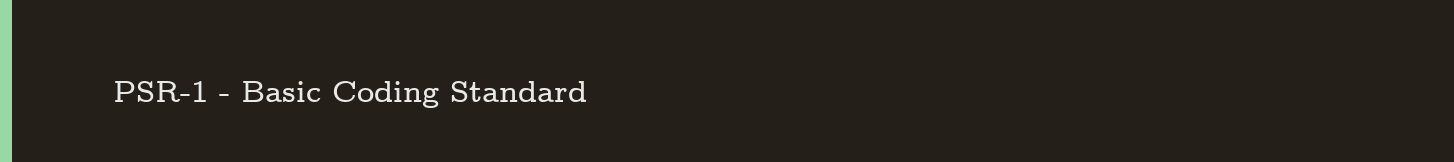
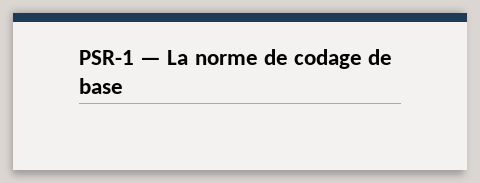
[219,81,587,108] - Basic Coding Standard -> [140,49,393,69] [79,78,123,94] — La norme de codage de base

